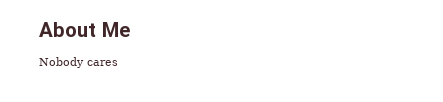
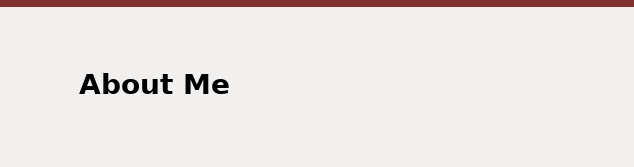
[39,57,118,68] // Nobody cares -> (230, 84) none

